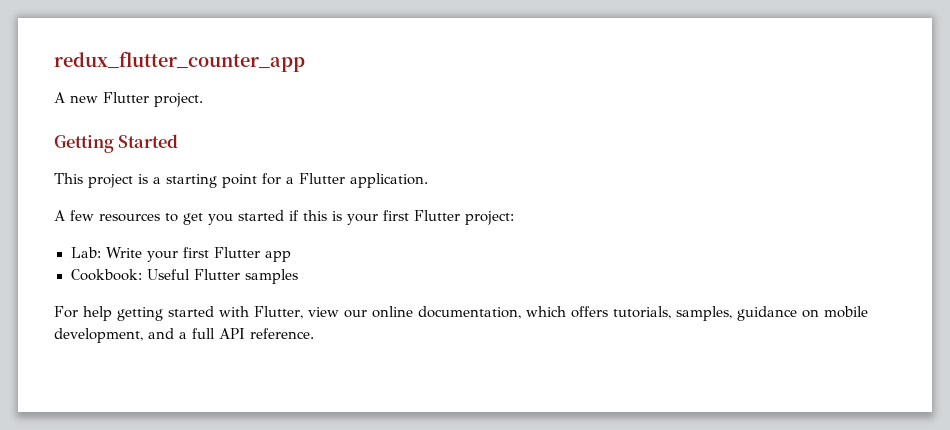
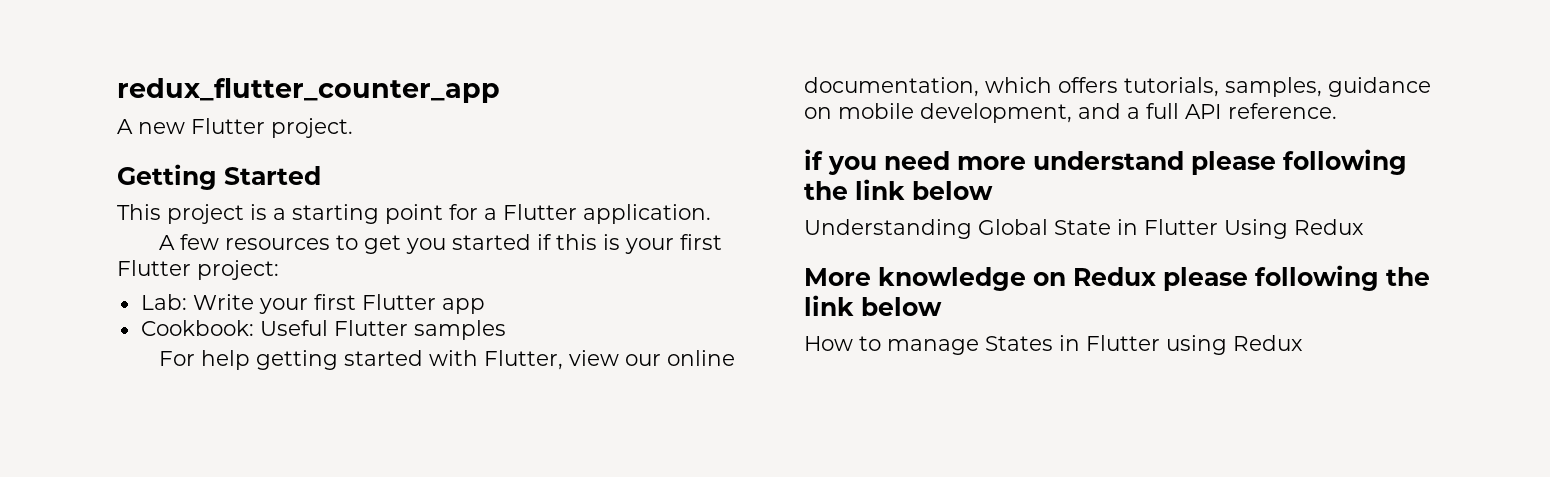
(314, 333) none -> [804,149,1407,175] [804,179,993,200] [804,219,1364,239] [804,265,1430,291] [804,295,942,316] [804,335,1303,355] // if you need more understand please following the link below // Understanding Global State in Flutter Using Redux // More knowledge on Redux please following the link below // How to manage States in Flutter using Redux

